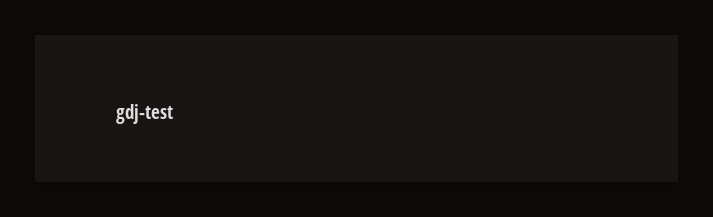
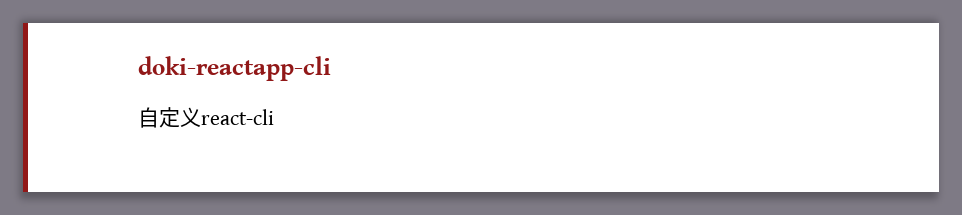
[116,104,173,124] gdj-test -> [138,56,331,81] [138,107,274,128] doki-reactapp-cli // 自定义react-cli

